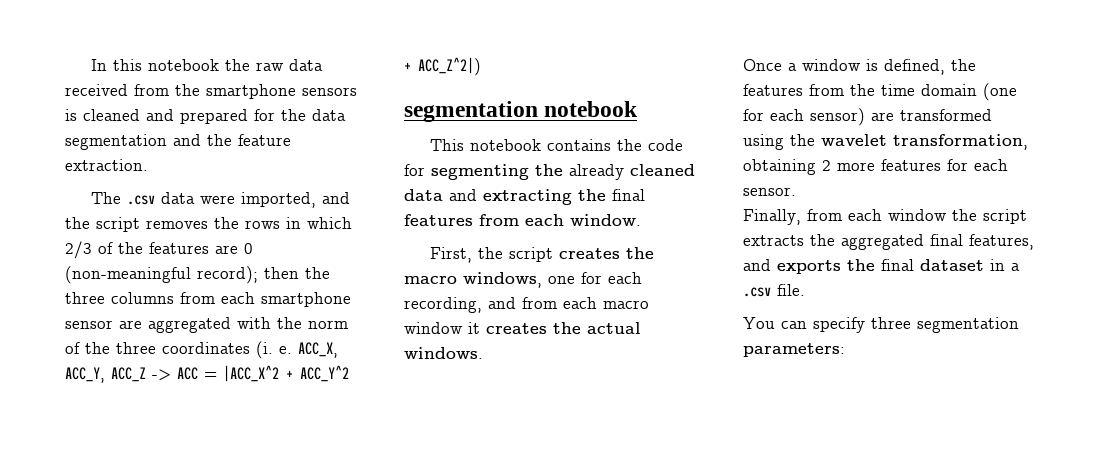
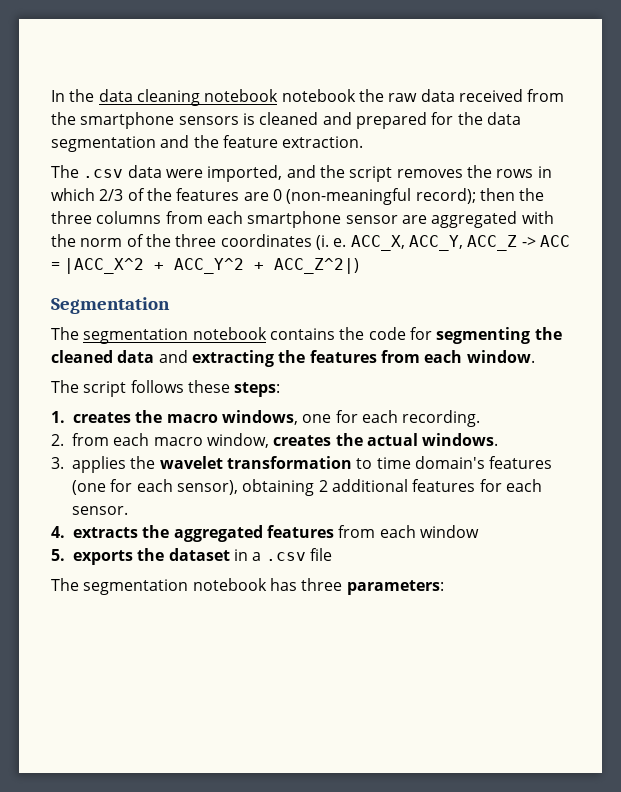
[112,59,142,71] this -> [69,89,279,106] the data cleaning notebook
[404,101,639,122] [429,139,541,151] segmentation notebook // This notebook -> [51,297,170,314] [51,327,267,344] Segmentation // The segmentation notebook
[569,164,624,180] already -> (562, 333) none
[612,189,645,201] final -> (306, 356) none
[429,247,553,263] First, the script -> [51,380,281,397] [51,411,65,423] The script follows these steps: // 1.
[404,297,516,313] recording, and -> [402,410,481,427] [51,434,64,446] recording. // 2.
[404,322,480,334] window it -> [206,433,269,448] window,
[743,59,976,75] [743,83,1017,101] [743,108,992,126] [743,134,1028,150] Once a window is defined, the features from the time domain (one for each sensor) are transformed using the wavelet transformation, -> [51,456,553,473] [72,479,238,495] 3. applies the wavelet transformation to time domain's features (one for each sensor),
[837,162,875,171] more -> [331,479,408,492] additional
[743,209,1027,225] [743,234,1034,250] [743,259,771,271] Finally, from each window the script extracts the aggregated final features, and -> [51,525,479,542] [51,549,65,561] 4. extracts the aggregated features from each window // 5.
[881,259,914,271] final -> (165, 554) none
[777,284,805,296] [743,317,1019,333] file. // You can specify three segmentation -> [309,548,332,561] [51,578,343,595] file // The segmentation notebook has three

